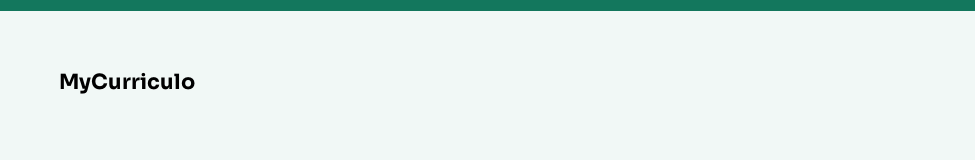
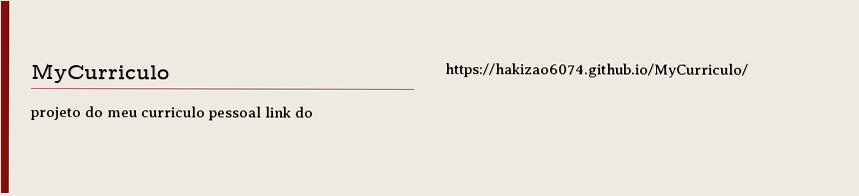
(195, 83) none -> [30,106,314,121] [445,63,749,78] // projeto do meu curriculo pessoal link do https://hakizao6074.github.io/MyCurriculo/

